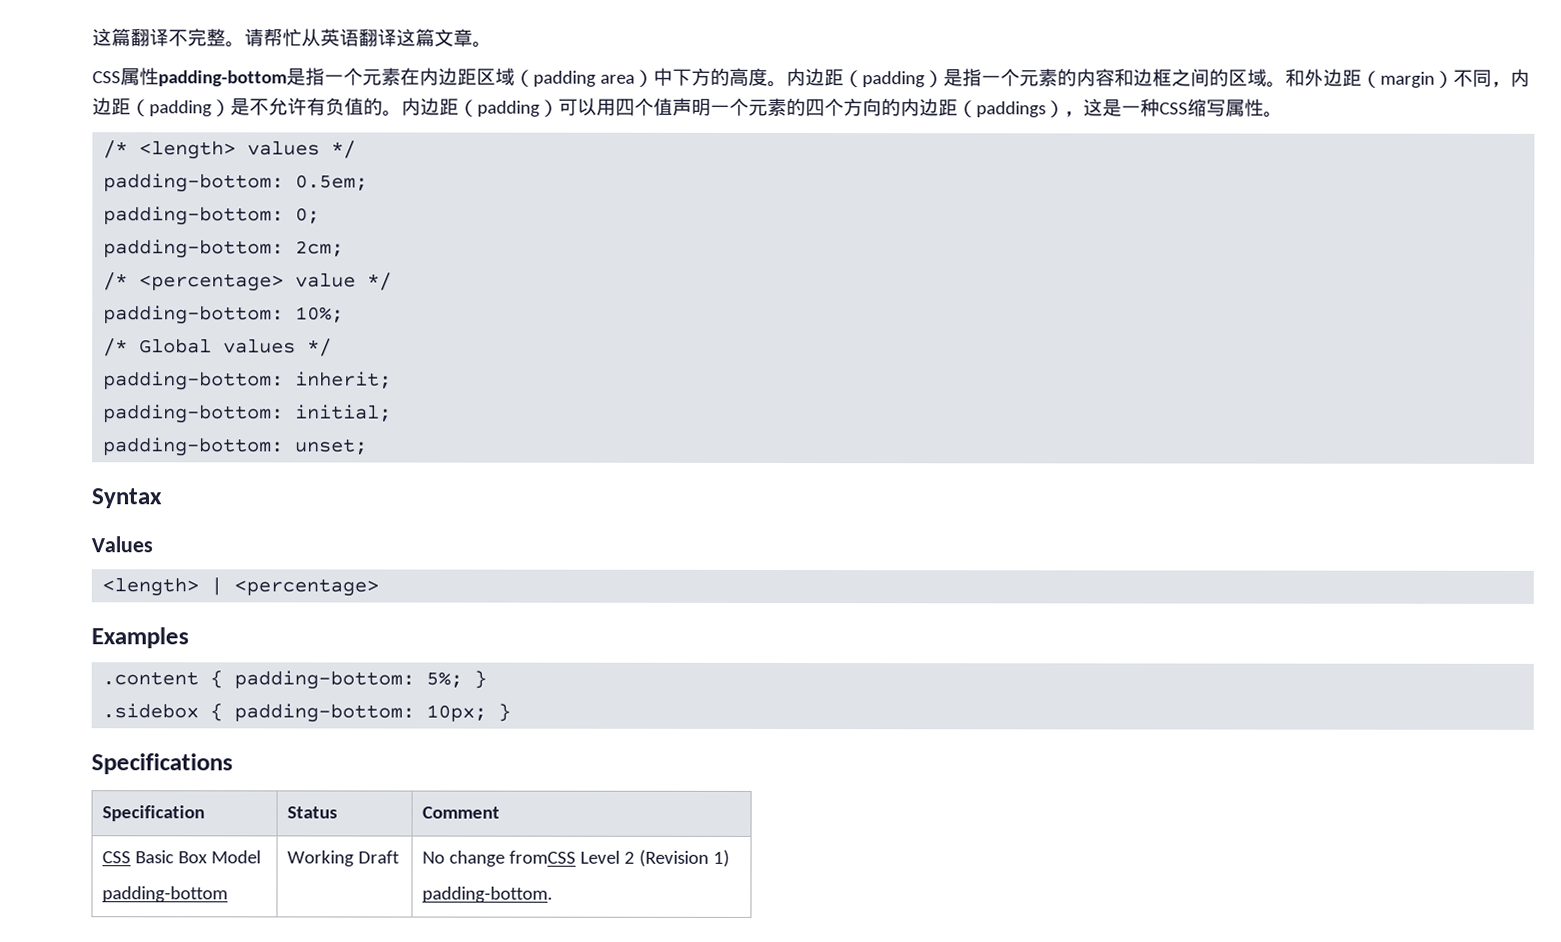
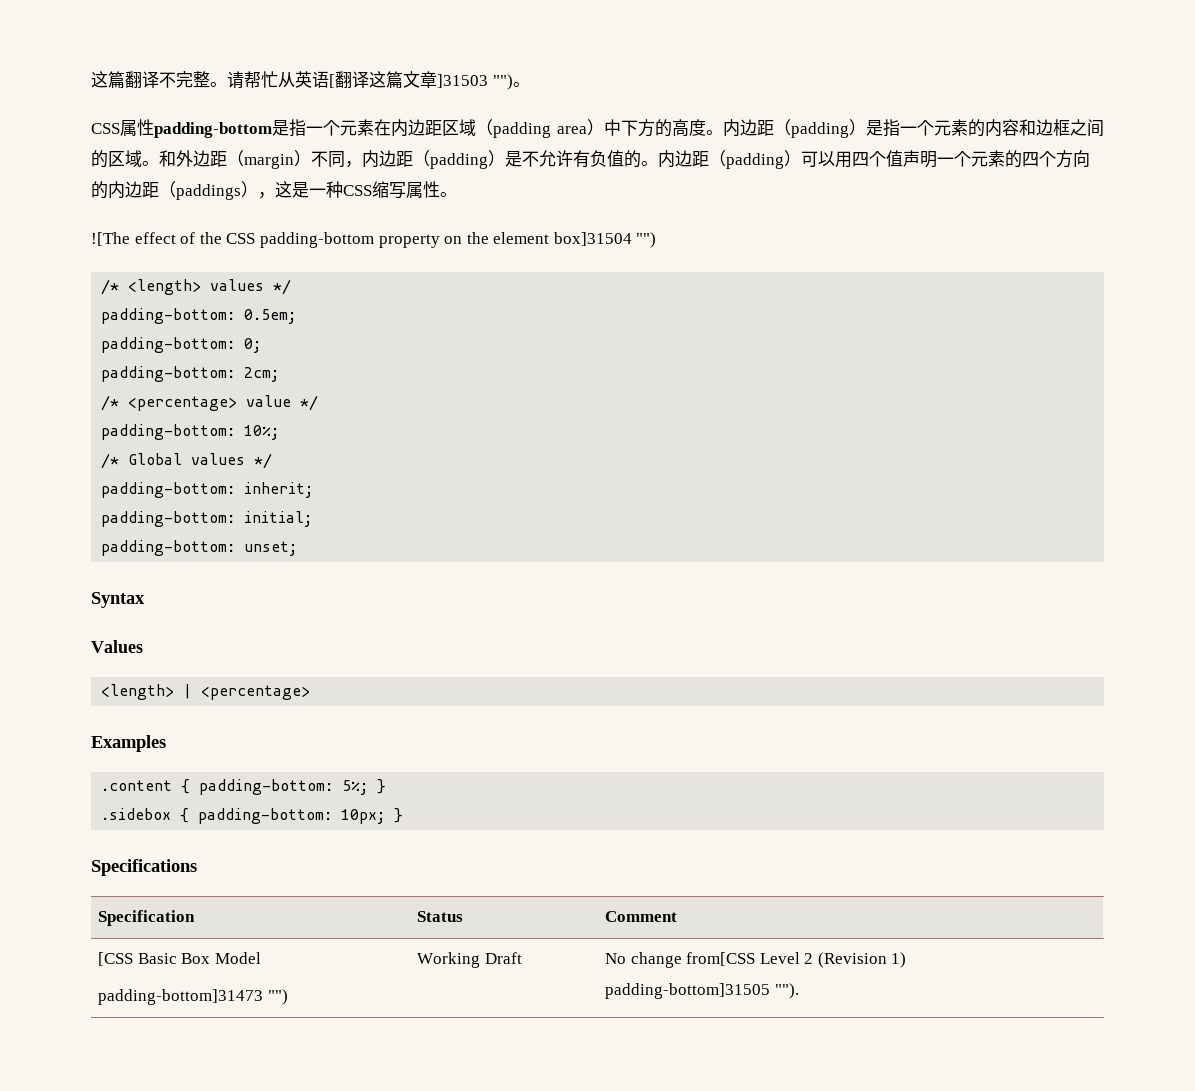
(359, 37) none -> [329,74,335,88] [
(473, 37) none -> [437,74,513,90] ]31503 "")
(1283, 114) none -> [91,232,657,248] // ![The effect of the CSS padding-bottom property on the element box]31504 "")
[101,851,131,864] CSS -> [97,952,133,966] [CSS
[101,886,228,903] padding-bottom -> [97,989,288,1005] padding-bottom]31473 "")
[508,850,576,864] fromCSS -> [686,952,756,966] from[CSS
[421,886,553,903] padding-bottom. -> [604,983,799,999] padding-bottom]31505 "").

